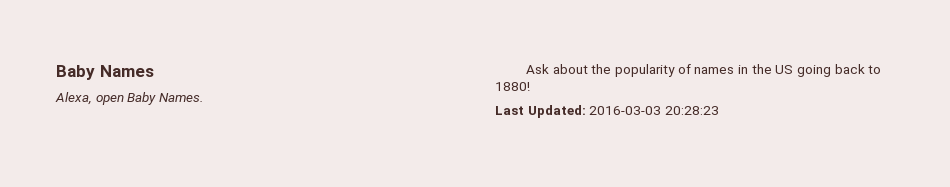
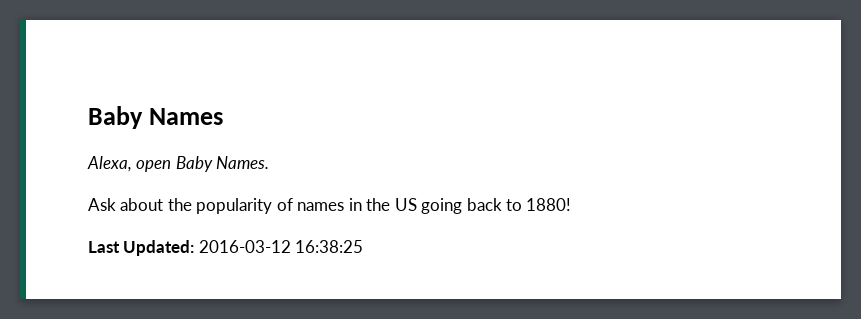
[589,106,719,115] 2016-03-03 20:28:23 -> [198,240,364,253] 2016-03-12 16:38:25

